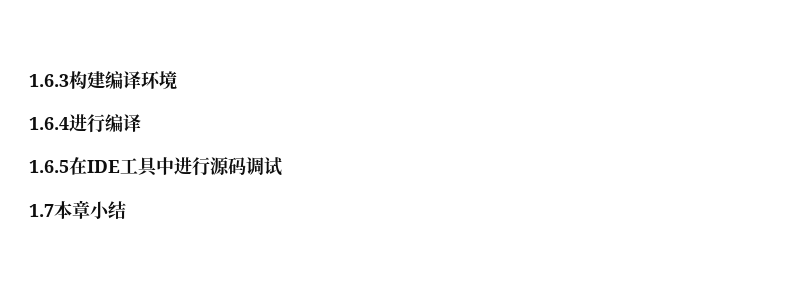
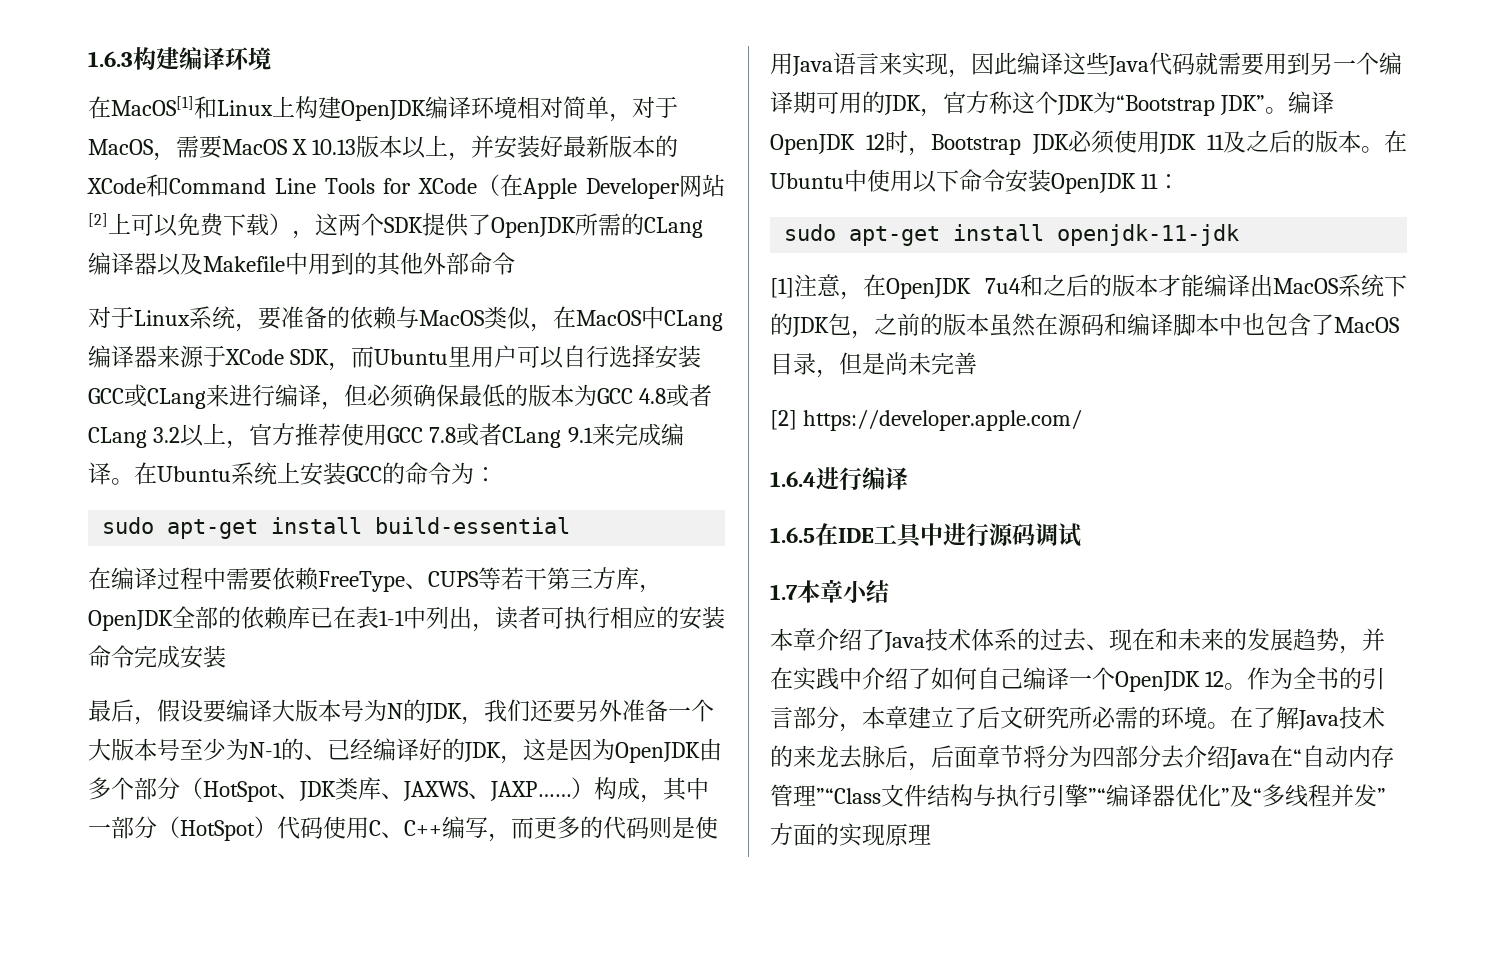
(177, 80) none -> [88,96,678,122] [88,135,679,161] [87,174,725,199] [88,213,703,239] [88,252,515,276] [88,306,723,332] [88,345,702,371] [88,384,713,410] [88,423,684,449] [88,462,497,486] [101,517,570,539] [88,567,662,593] [88,606,725,632] [88,645,226,669] [88,699,714,725] [88,738,722,764] [88,777,709,803] [88,816,718,842] [770,52,1402,78] [770,91,1335,117] [770,130,1407,156] [770,169,1181,194] [783,224,1239,246] [770,274,1407,300] [770,313,1399,339] [770,352,977,378] [770,409,1083,431] // 在MacOS[1]和Linux上构建OpenJDK编译环境相对简单，对于MacOS，需要MacOS X 10.13版本以上，并安装好最新版本的XCode和Command Line Tools for XCode（在Apple Developer网站[2]上可以免费下载），这两个SDK提供了OpenJDK所需的CLang编译器以及Makefile中用到的其他外部命令 // 对于Linux系统，要准备的依赖与MacOS类似，在MacOS中CLang编译器来源于XCode SDK，而Ubuntu里用户可以自行选择安装GCC或CLang来进行编译，但必须确保最低的版本为GCC 4.8或者CLang 3.2以上，官方推荐使用GCC 7.8或者CLang 9.1来完成编译。在Ubuntu系统上安装GCC的命令为： // sudo apt-get install build-essential // 在编译过程中需要依赖FreeType、CUPS等若干第三方库，OpenJDK全部的依赖库已在表1-1中列出，读者可执行相应的安装命令完成安装 // 最后，假设要编译大版本号为N的JDK，我们还要另外准备一个大版本号至少为N-1的、已经编译好的JDK，这是因为OpenJDK由多个部分（HotSpot、JDK类库、JAXWS、JAXP……）构成，其中一部分（HotSpot）代码使用C、C++编写，而更多的代码则是使用Java语言来实现，因此编译这些Java代码就需要用到另一个编译期可用的JDK，官方称这个JDK为“Bootstrap JDK”。编译OpenJDK 12时，Bootstrap JDK必须使用JDK 11及之后的版本。在Ubuntu中使用以下命令安装OpenJDK 11： // sudo apt-get install openjdk-11-jdk // [1]注意，在OpenJDK 7u4和之后的版本才能编译出MacOS系统下的JDK包，之前的版本虽然在源码和编译脚本中也包含了MacOS目录，但是尚未完善 // [2] https://developer.apple.com/
(126, 210) none -> [770,628,1385,654] [770,667,1386,692] [770,706,1385,732] [770,745,1394,771] [770,784,1386,807] [770,823,931,847] // 本章介绍了Java技术体系的过去、现在和未来的发展趋势，并在实践中介绍了如何自己编译一个OpenJDK 12。作为全书的引言部分，本章建立了后文研究所必需的环境。在了解Java技术的来龙去脉后，后面章节将分为四部分去介绍Java在“自动内存管理”“Class文件结构与执行引擎”“编译器优化”及“多线程并发”方面的实现原理

